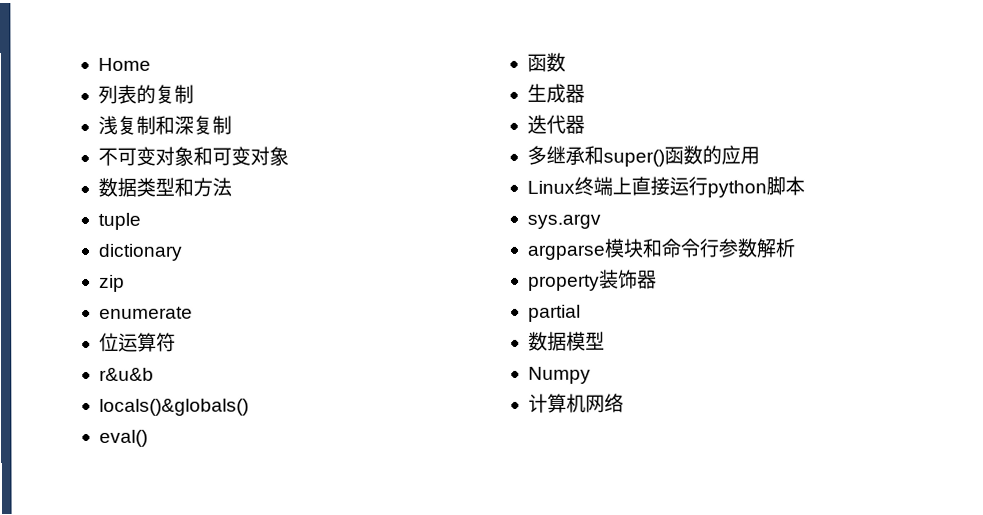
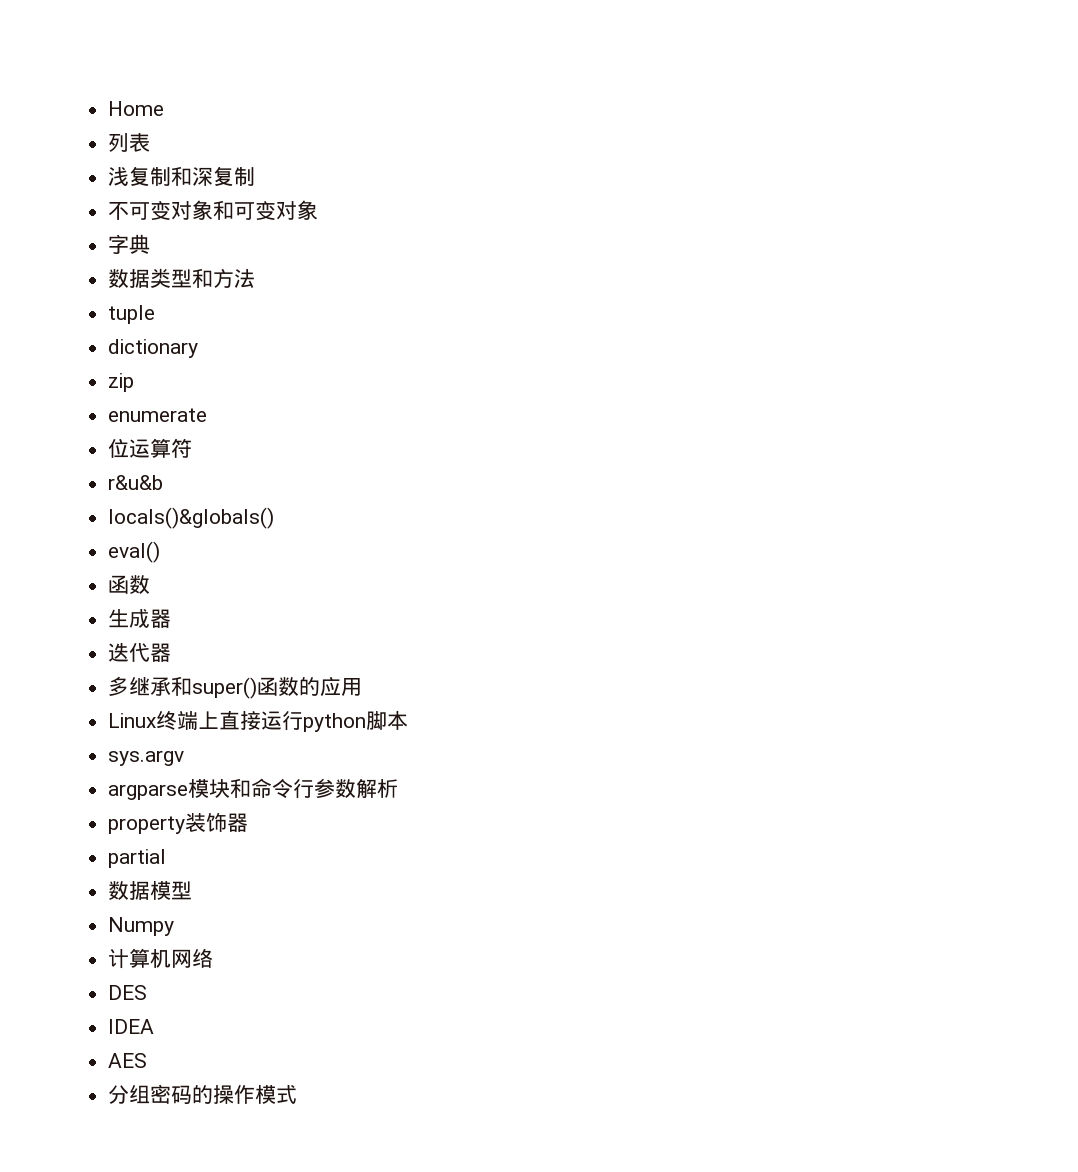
[135,84,194,104] 的复制 -> (151, 142) none
(289, 156) none -> [108,234,151,254] // 字典
(624, 403) none -> [108,985,148,1000] [108,1019,155,1034] [108,1053,148,1068] [108,1084,298,1104] // DES // IDEA // AES // 分组密码的操作模式

